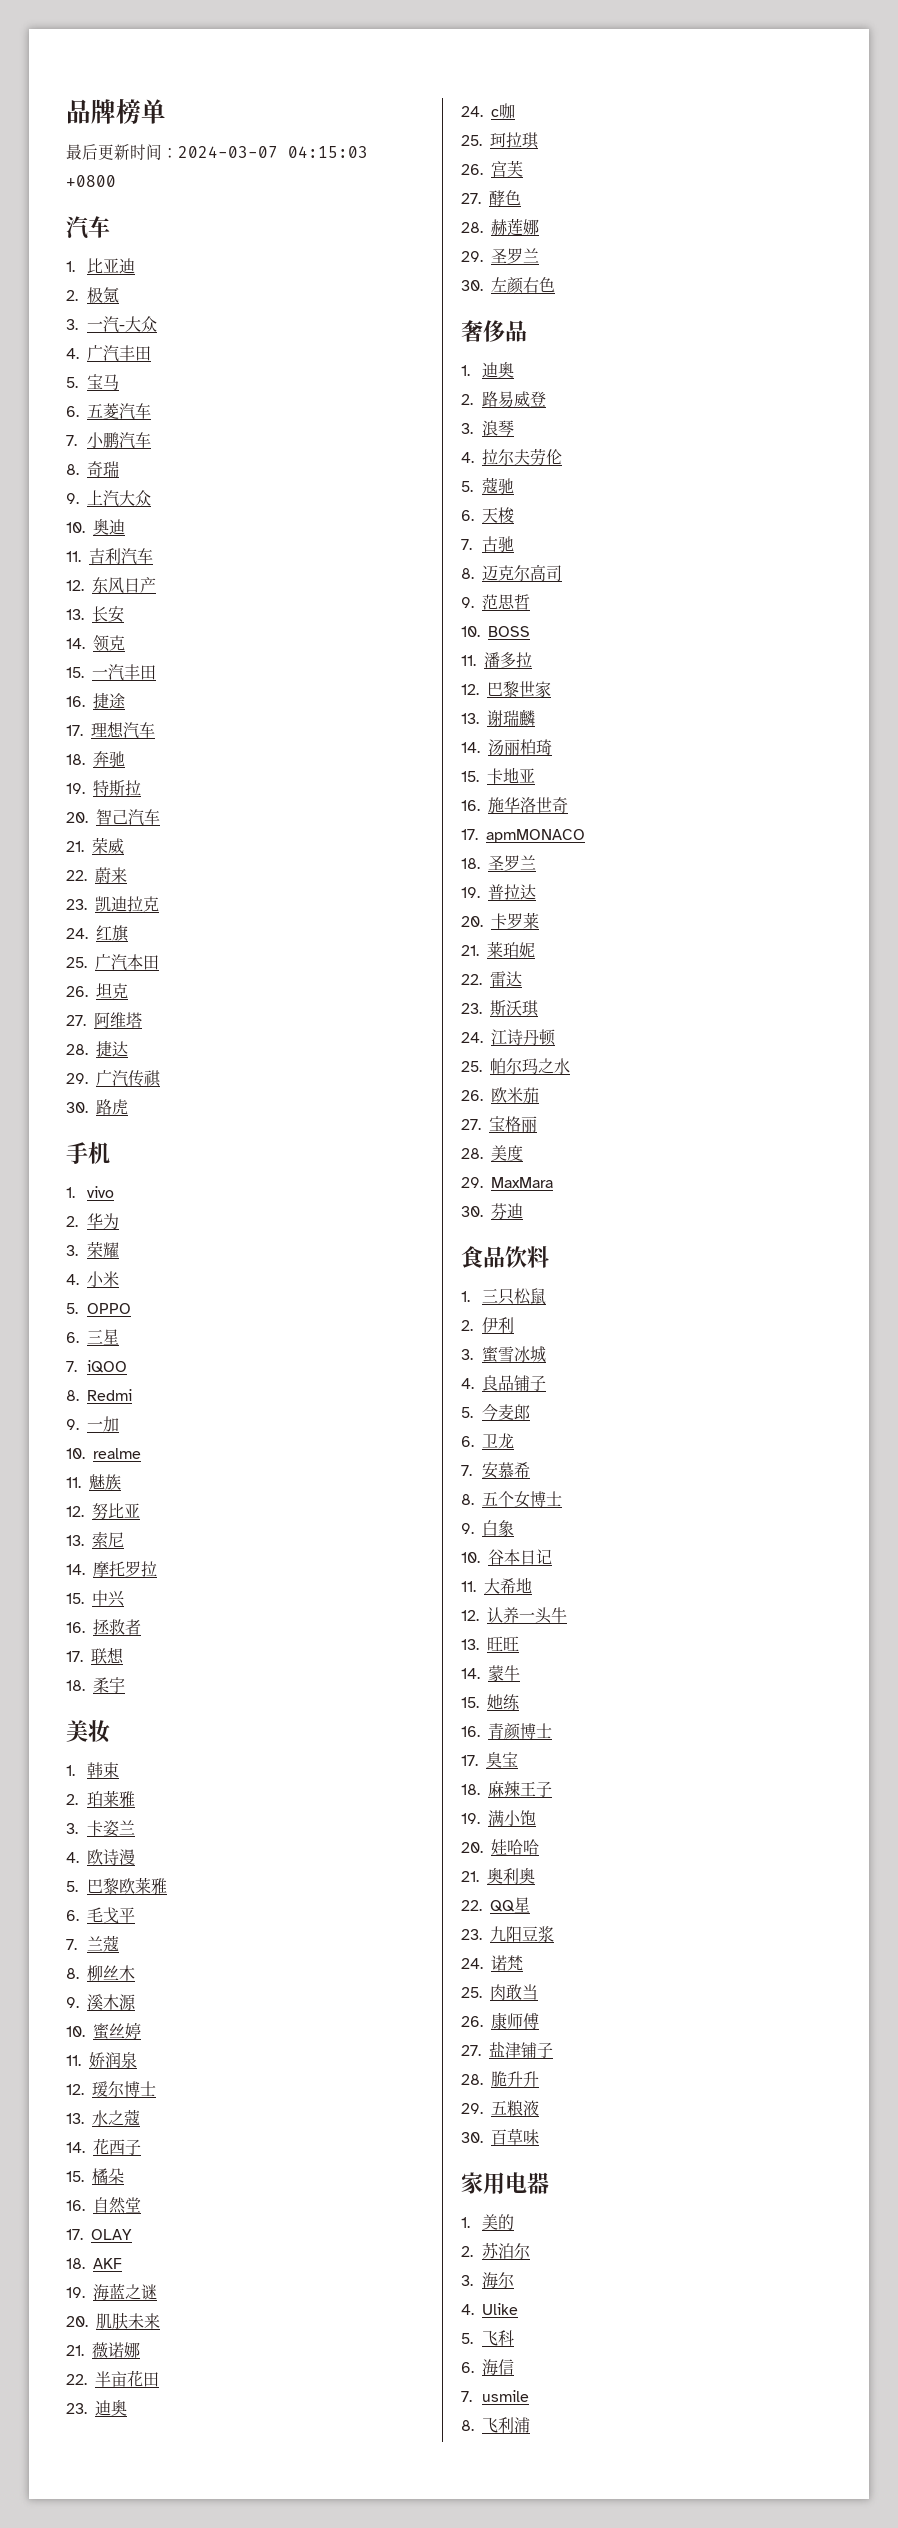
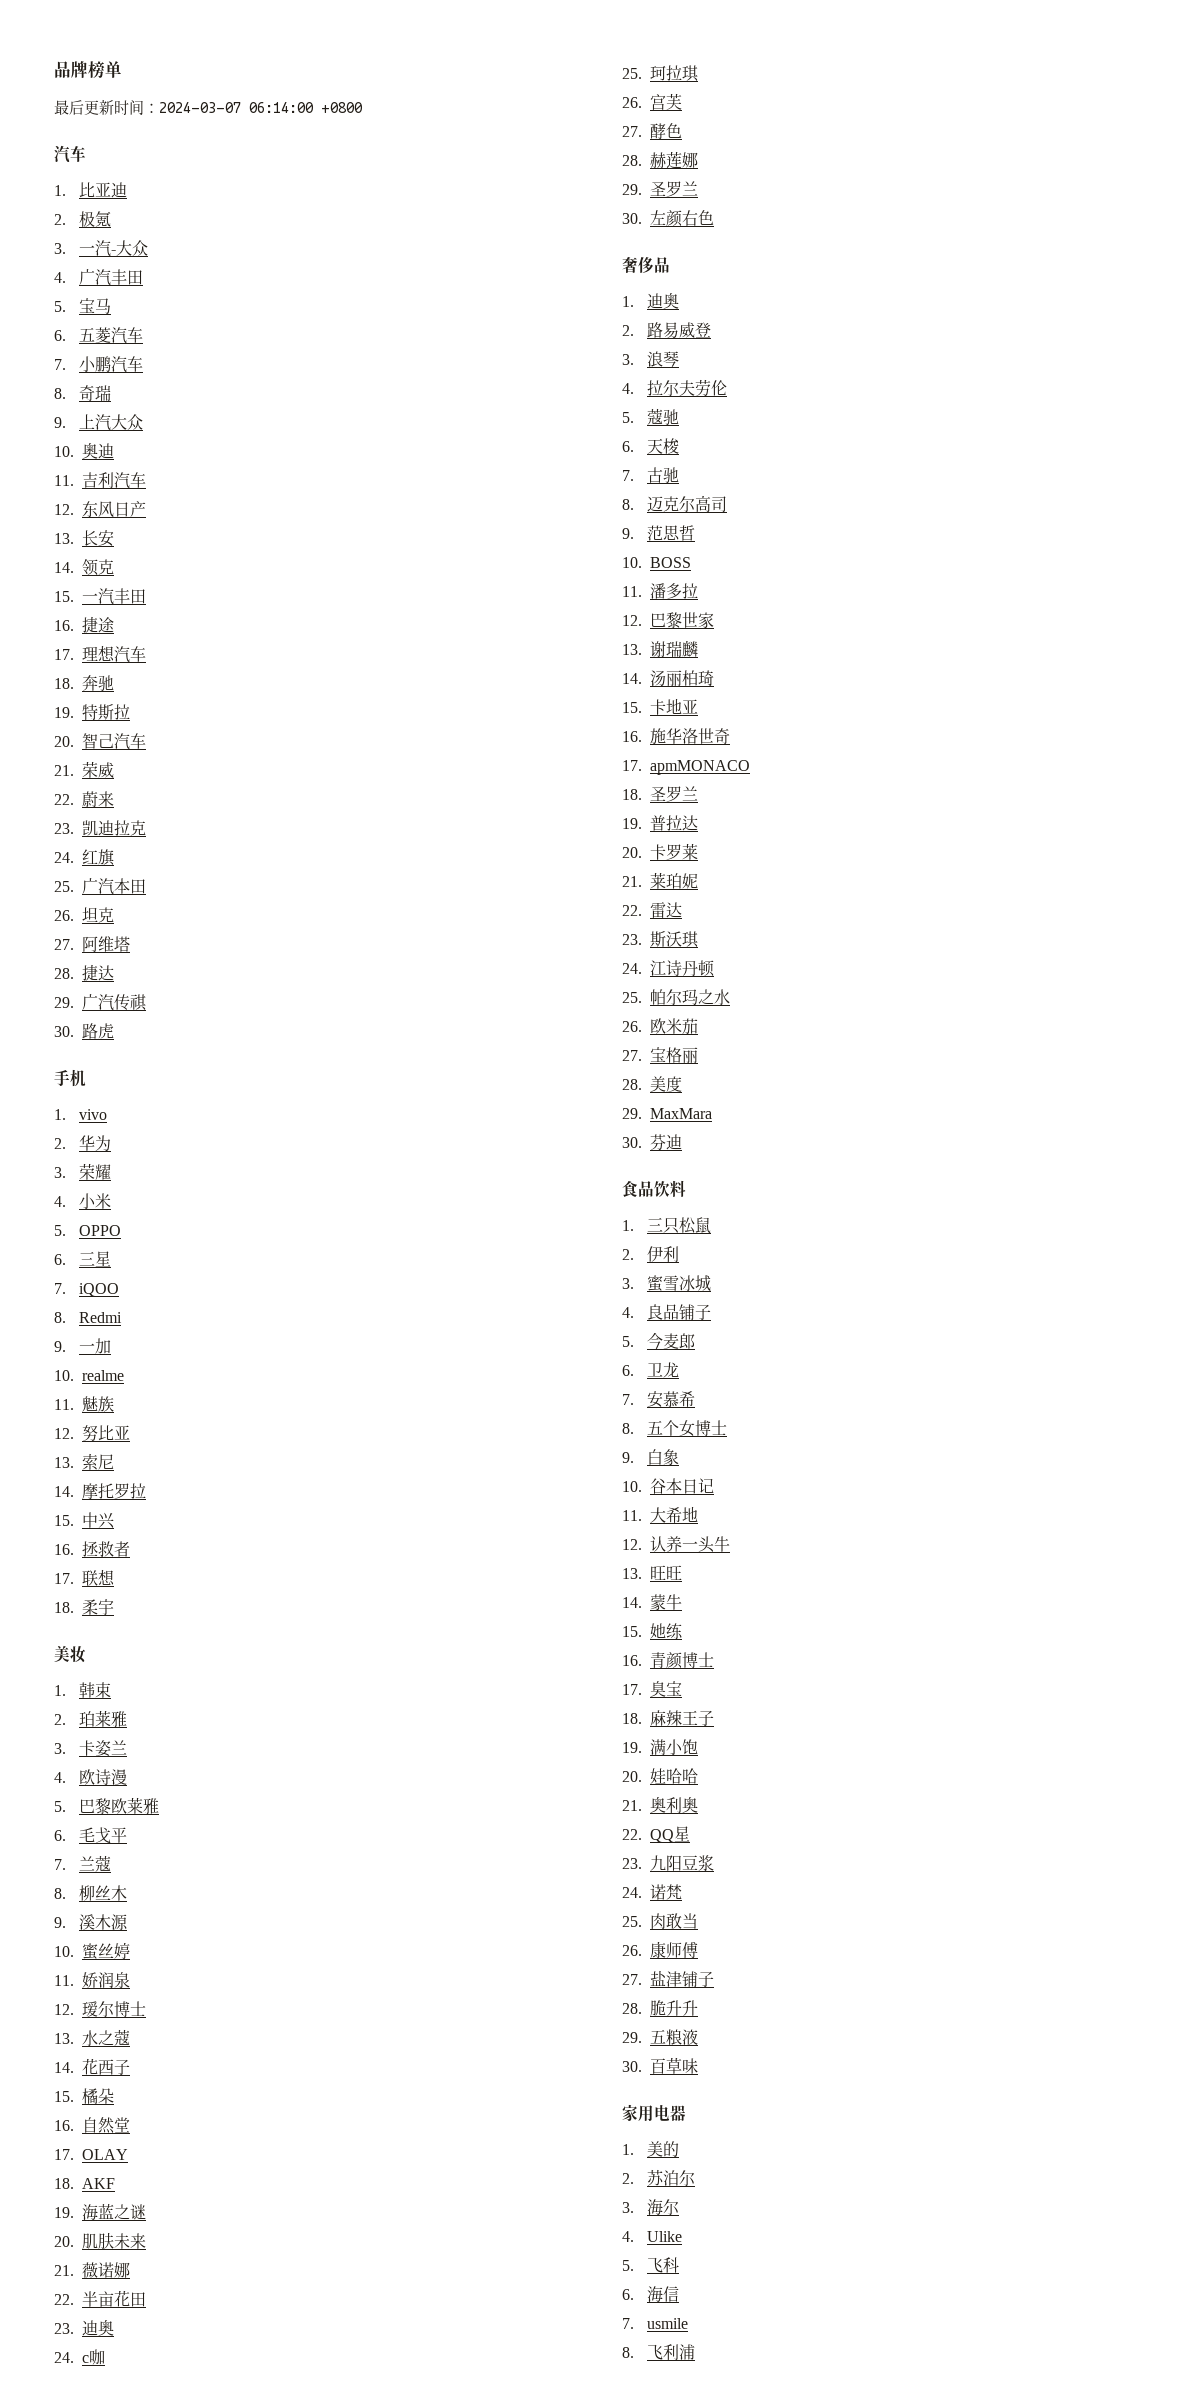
[288,146,368,158] 04:15:03 -> [249,102,314,113] 06:14:00

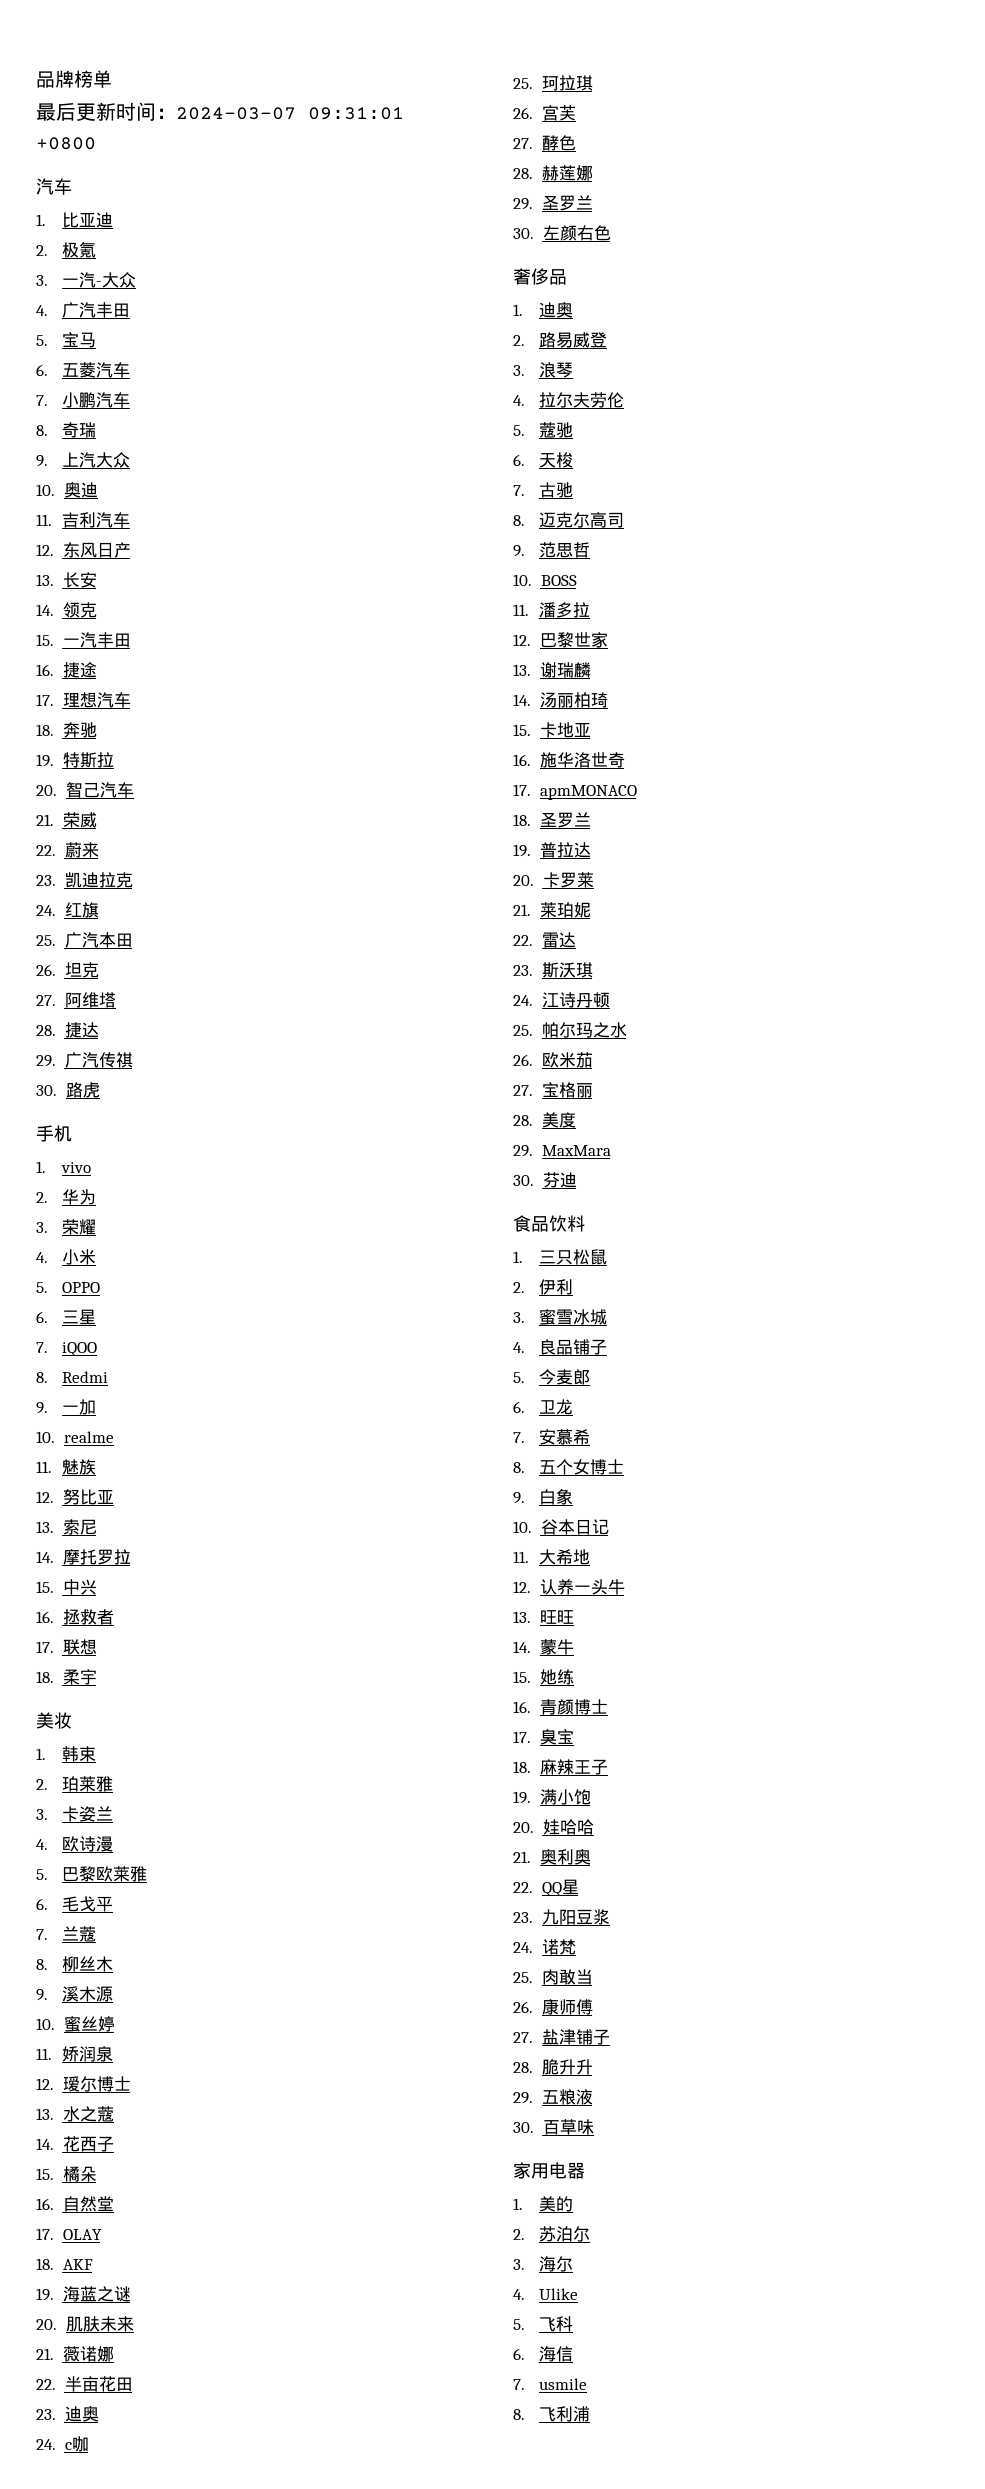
[249,102,314,113] 06:14:00 -> [308,107,404,120] 09:31:01

